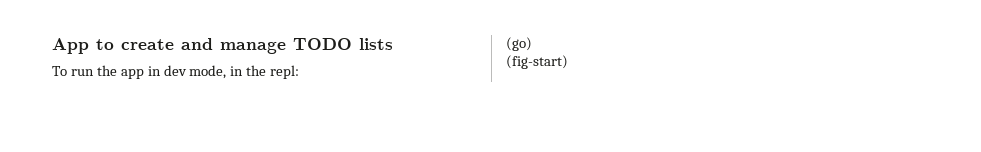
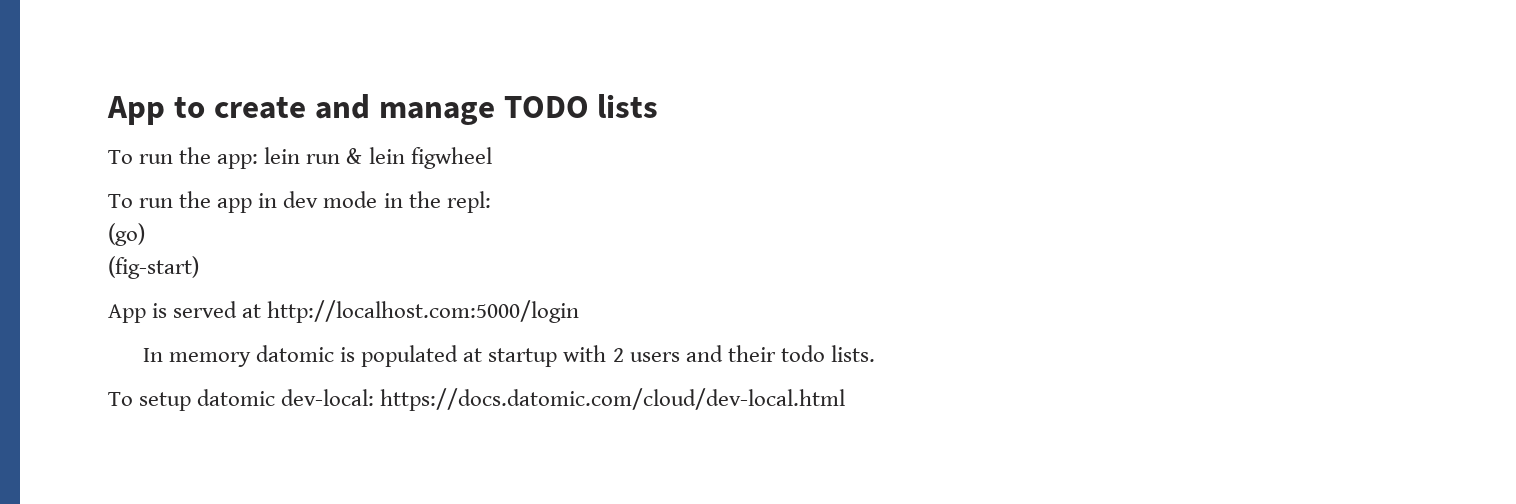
(393, 44) none -> [108,147,492,169] // To run the app: lein run & lein figwheel
[189,65,227,79] mode, -> [323,191,378,208] mode
(568, 62) none -> [108,300,580,323] [142,345,875,367] [108,388,846,411] // App is served at http://localhost.com:5000/login // In memory datomic is populated at startup with 2 users and their todo lists. // To setup datomic dev-local: https://docs.datomic.com/cloud/dev-local.html

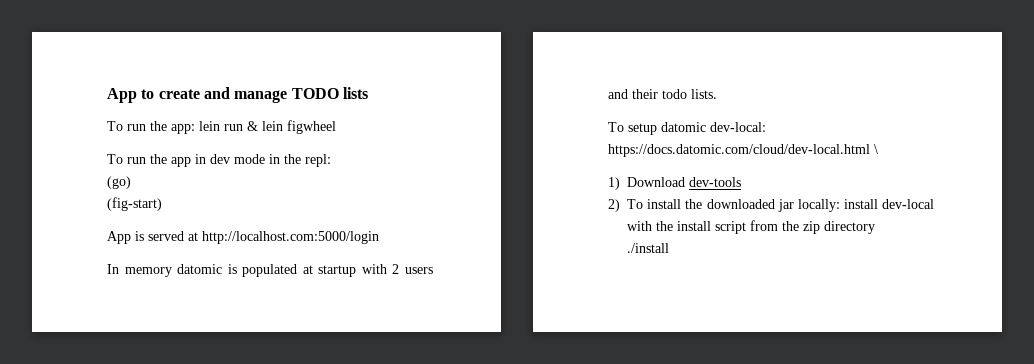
(846, 399) none -> [874,144,878,154] [608,177,742,190] [608,199,934,212] [627,220,876,234] [627,243,670,253] \ // 1) Download dev-tools // 2) To install the downloaded jar locally: install dev-local with the install script from the zip directory // ./install

